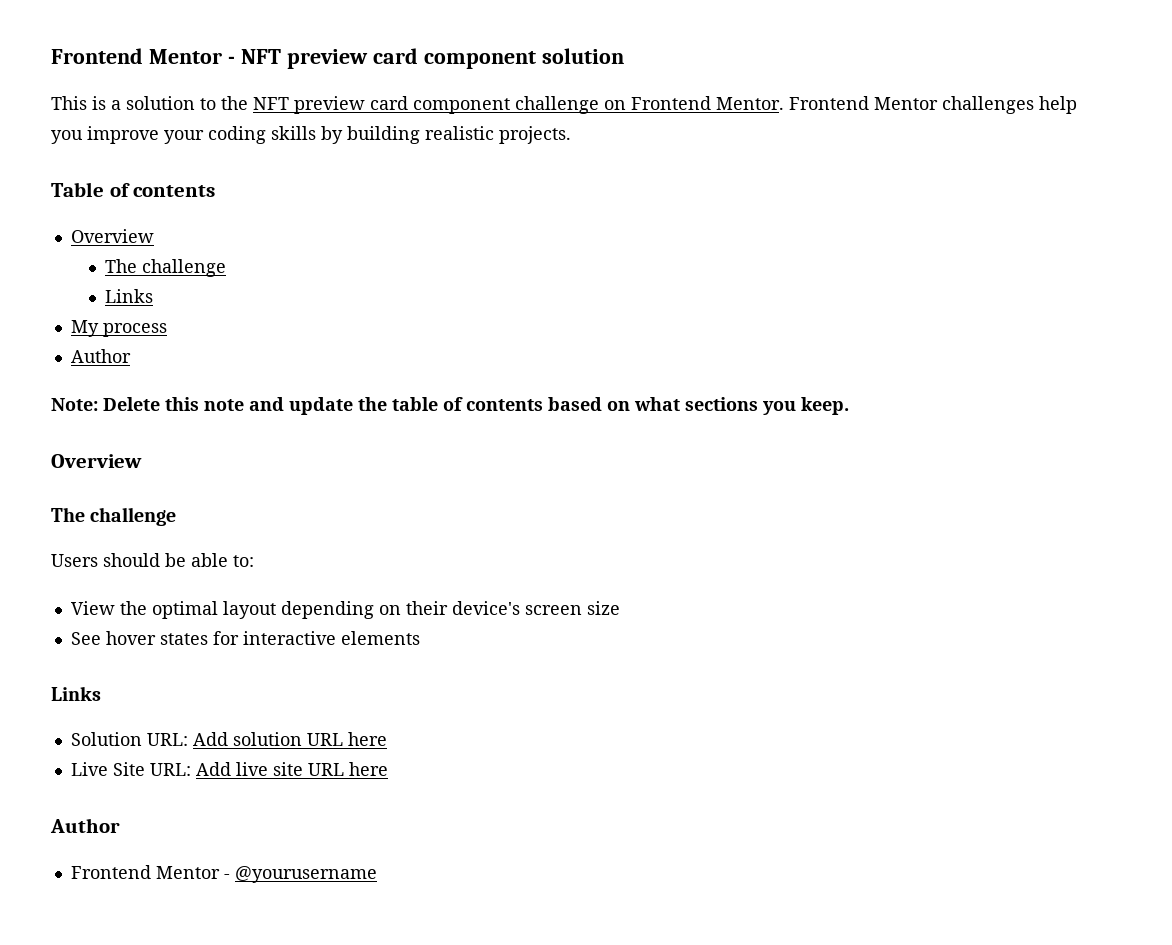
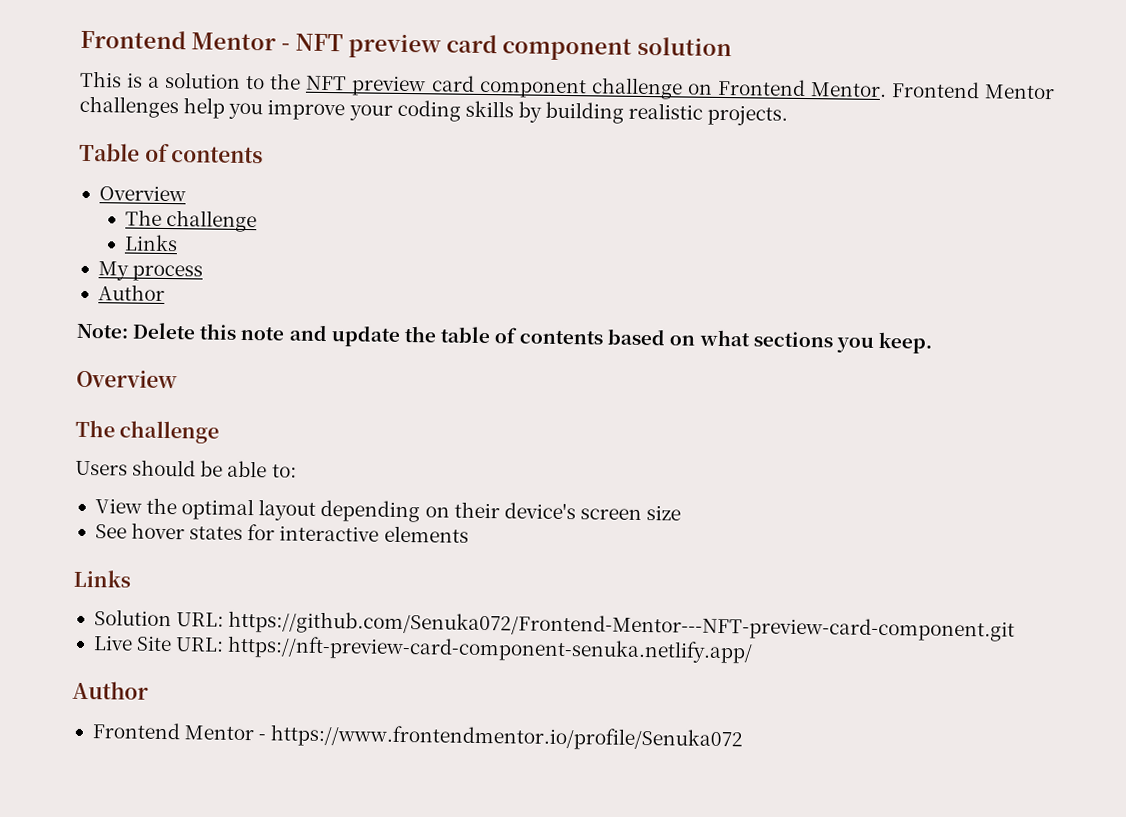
[192,732,387,746] Add solution URL here -> [228,610,1016,642] https://github.com/Senuka072/Frontend-Mentor---NFT-preview-card-component.git
[195,762,388,776] Add live site URL here -> [227,635,754,664] https://nft-preview-card-component-senuka.netlify.app/
[234,866,377,883] @yourusername -> [270,724,744,752] https://www.frontendmentor.io/profile/Senuka072

